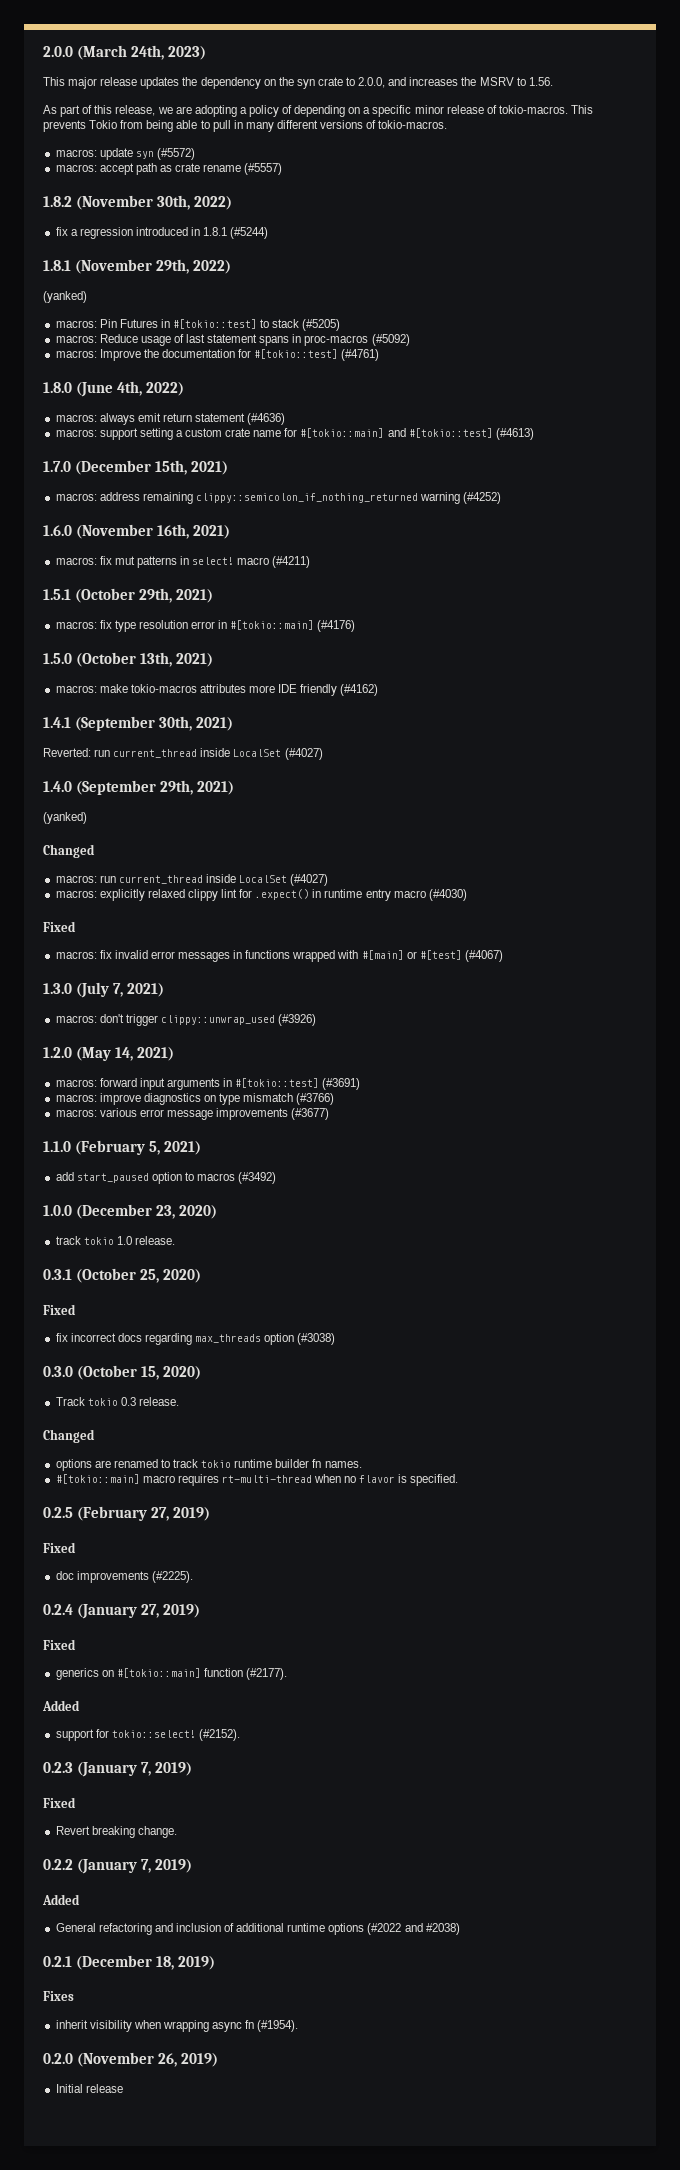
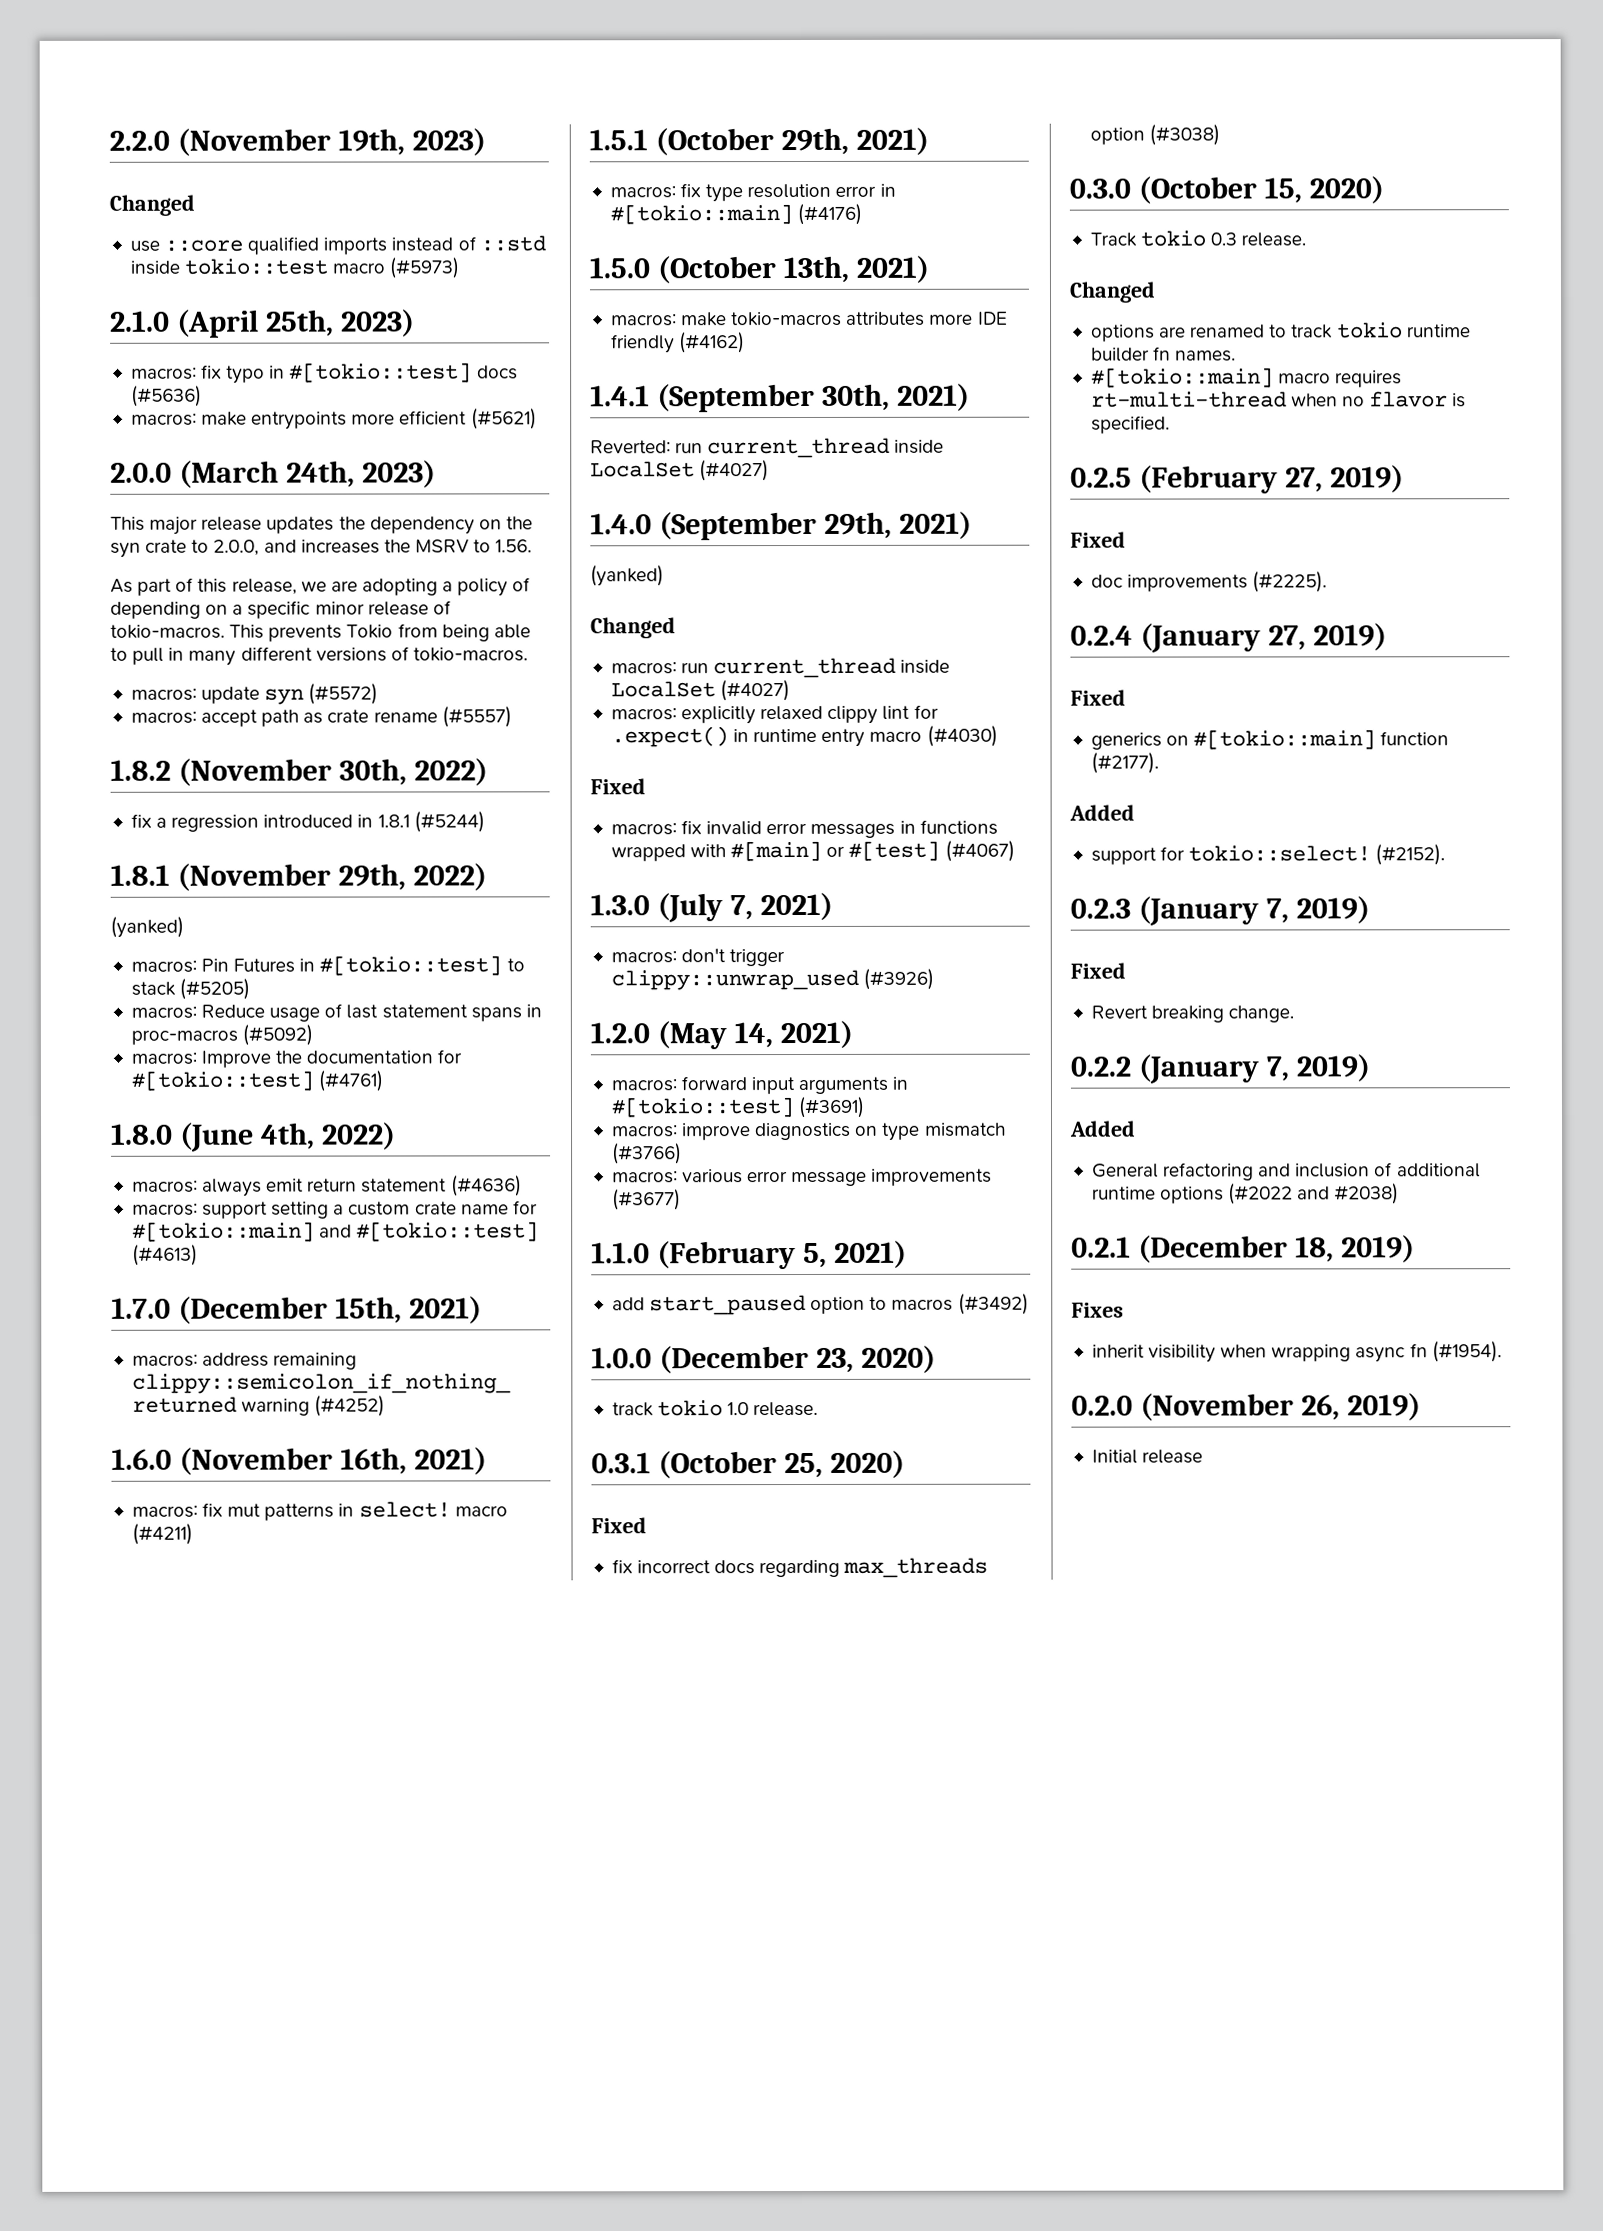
(43, 51) none -> [109,128,486,156] [109,194,195,216] [129,235,546,255] [129,257,460,279] [110,309,415,338] [130,362,518,384] [130,385,202,407] [130,408,537,430] 2.2.0 (November 19th, 2023) // Changed // use ::core qualified imports instead of ::std inside tokio::test macro (#5973) // 2.1.0 (April 25th, 2023) // macros: fix typo in #[tokio::test] docs (#5636) // macros: make entrypoints more efficient (#5621) //

